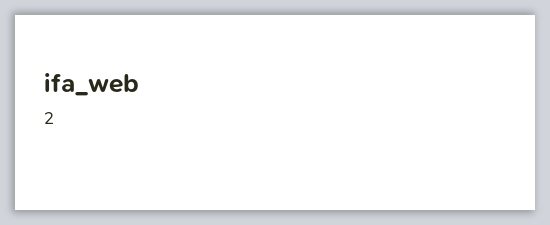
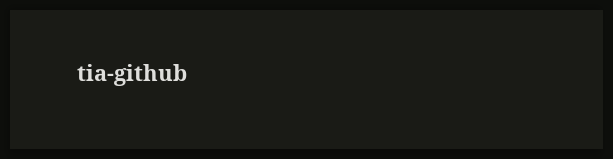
[44,73,139,96] [44,112,54,124] ifa_web // 2 -> [77,64,187,86] tia-github

